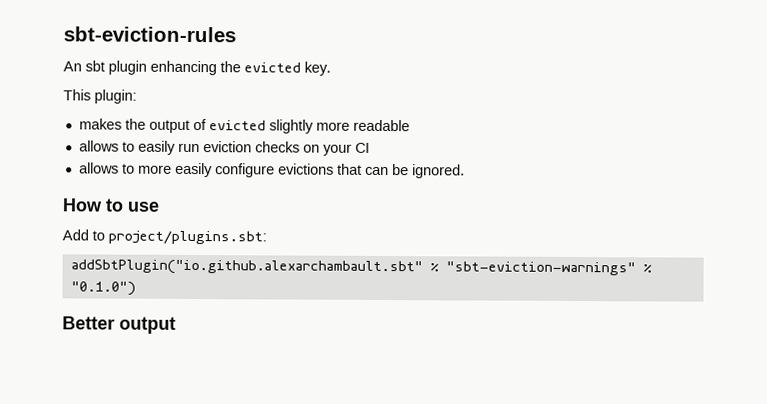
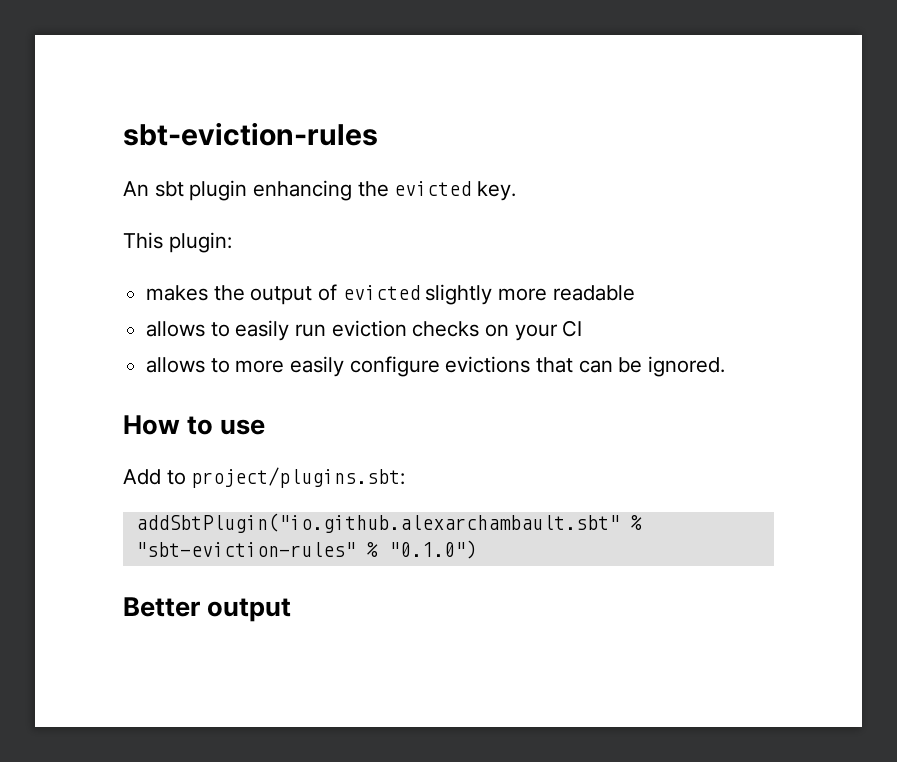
[445,261,636,276] "sbt-eviction-warnings" -> [135,542,356,557] "sbt-eviction-rules"

